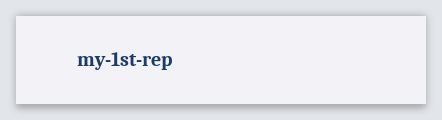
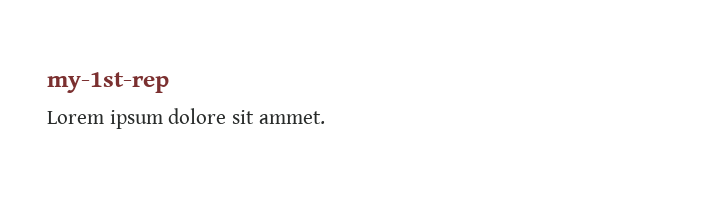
(172, 61) none -> [47,108,325,129] // Lorem ipsum dolore sit ammet.

